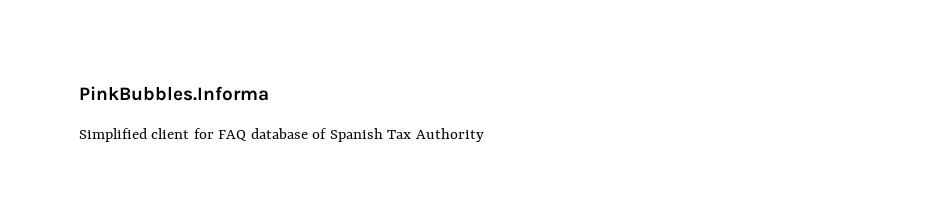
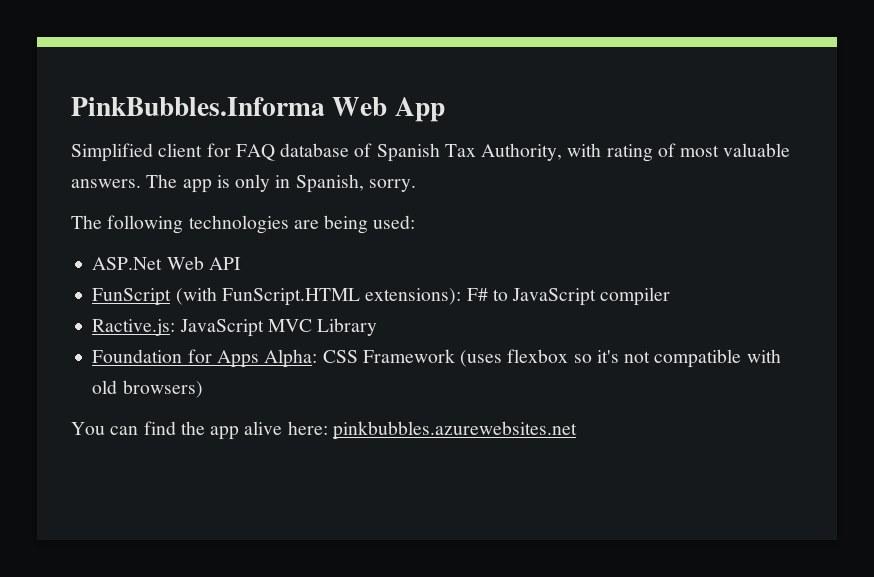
(269, 93) none -> [332,97,445,122] Web App
[415,128,484,142] Authority -> [481,143,791,162] [71,174,416,193] [71,215,416,234] [92,256,241,270] [92,287,671,306] [92,318,378,337] [92,349,781,368] [92,380,203,398] [71,421,577,440] Authority, with rating of most valuable answers. The app is only in Spanish, sorry. // The following technologies are being used: // ASP.Net Web API // FunScript (with FunScript.HTML extensions): F# to JavaScript compiler // Ractive.js: JavaScript MVC Library // Foundation for Apps Alpha: CSS Framework (uses flexbox so it's not compatible with old browsers) // You can find the app alive here: pinkbubbles.azurewebsites.net

